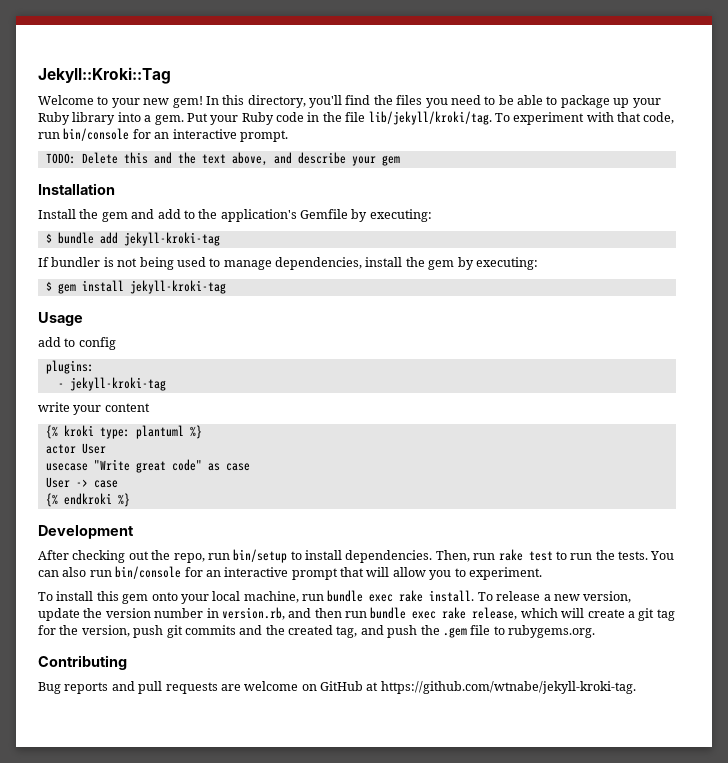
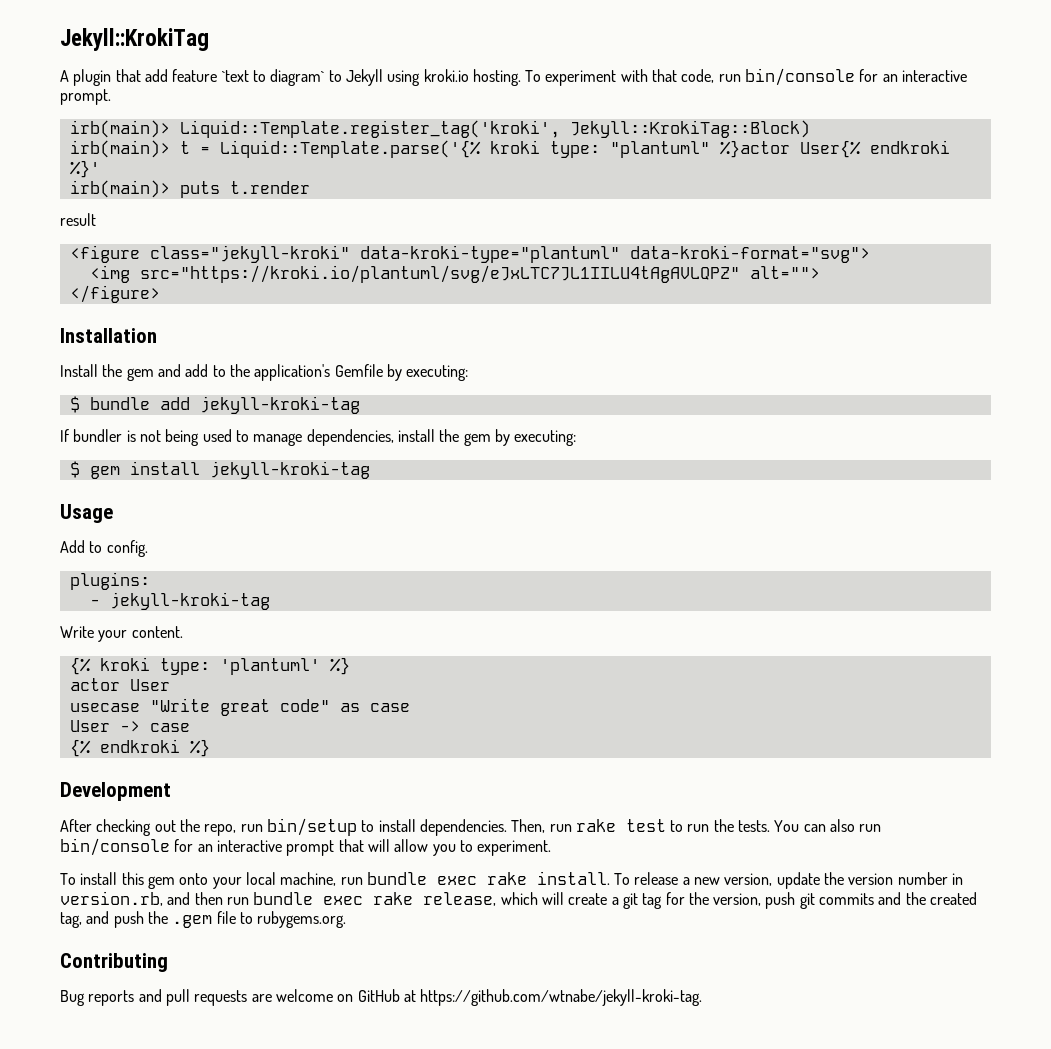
[38,67,171,84] [38,95,661,108] [38,111,492,125] Jekyll::Kroki::Tag // Welcome to your new gem! In this directory, you'll find the files you need to be able to package up your Ruby library into a gem. Put your Ruby code in the file lib/jekyll/kroki/tag. -> [60,28,209,51] [60,69,521,86] Jekyll::KrokiTag // A plugin that add feature `text to diagram` to Jekyll using kroki.io hosting.
[45,152,400,166] TODO: Delete this and the text above, and describe your gem -> [69,120,810,138] [69,140,950,158] [69,160,100,178] [69,180,310,198] [60,213,96,226] [69,245,870,263] [89,265,820,283] [69,285,160,303] irb(main)> Liquid::Template.register_tag('kroki', Jekyll::KrokiTag::Block) // irb(main)> t = Liquid::Template.parse('{% kroki type: "plantuml" %}actor User{% endkroki %}' // irb(main)> puts t.render // result // <figure class="jekyll-kroki" data-kroki-type="plantuml" data-kroki-format="svg"> // <img src="https://kroki.io/plantuml/svg/eJxLTC7JL1IILU4tAgAVLQPZ" alt=""> // </figure>
[38,337,116,350] add to config -> [60,540,148,557] Add to config.
[38,402,150,415] write your content -> [60,626,183,642] Write your content.
[135,425,184,439] plantuml -> [219,658,320,675] 'plantuml'

